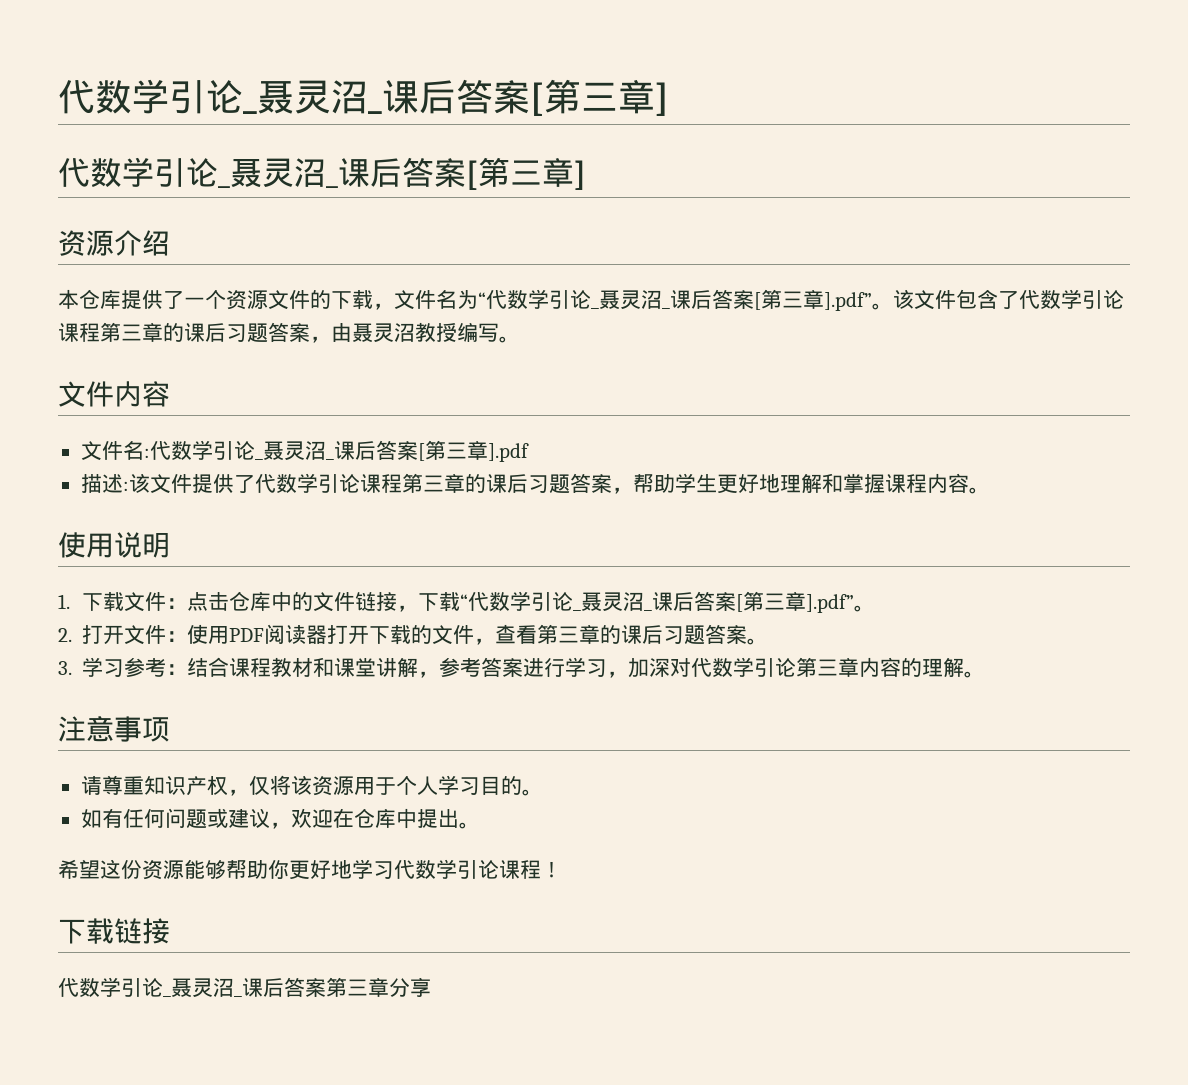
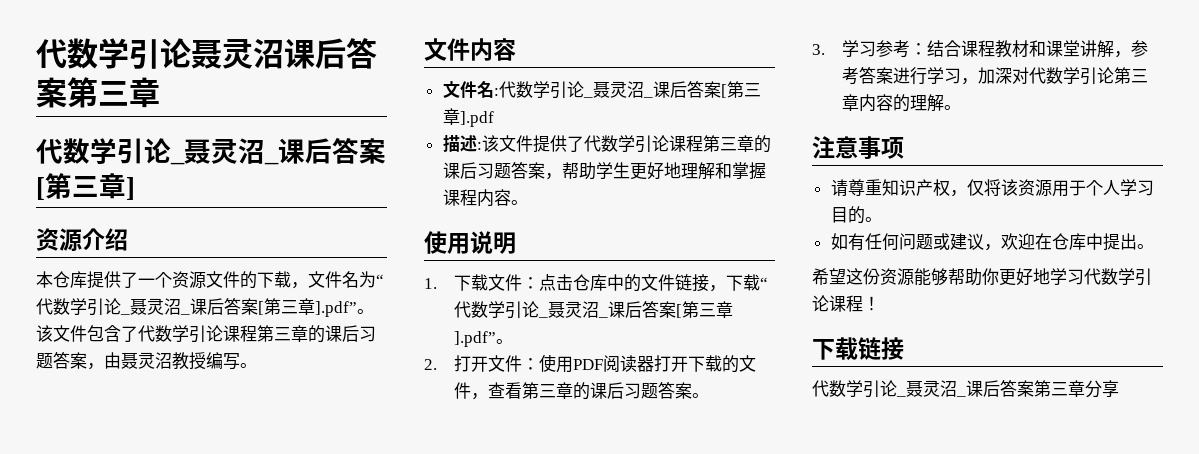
[58,79,669,116] 代数学引论_聂灵沼_课后答案[第三章] -> [36,38,377,69] [36,77,160,108] 代数学引论聂灵沼课后答案第三章

